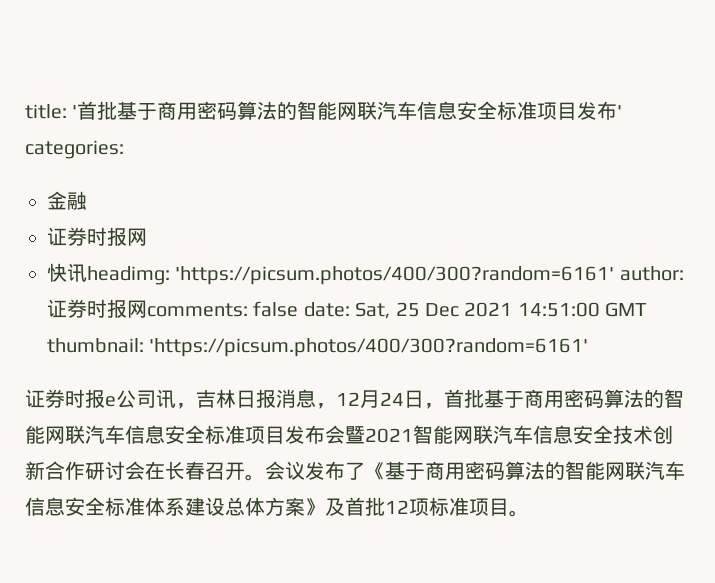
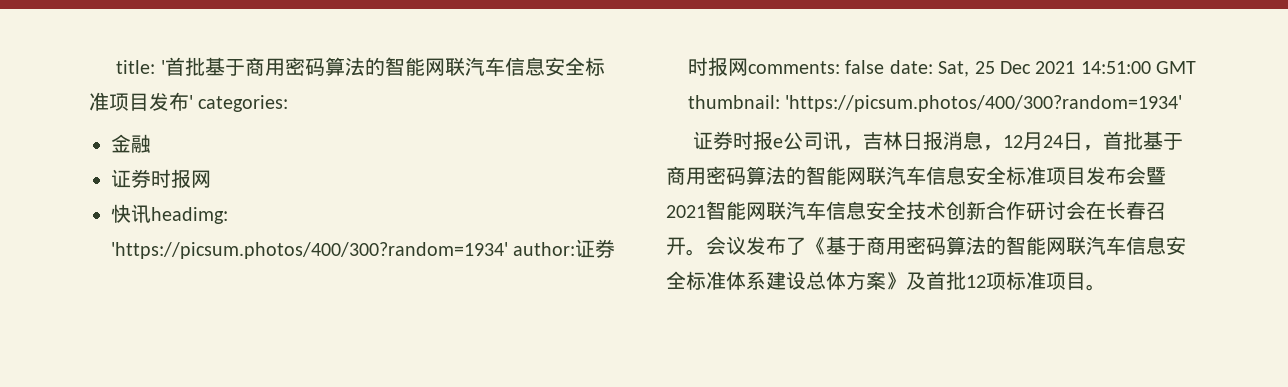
[175,266,615,285] 'https://picsum.photos/400/300?random=6161' -> [111,242,508,259] 'https://picsum.photos/400/300?random=1934'
[149,338,589,357] 'https://picsum.photos/400/300?random=6161' -> [785,95,1183,112] 'https://picsum.photos/400/300?random=1934'

